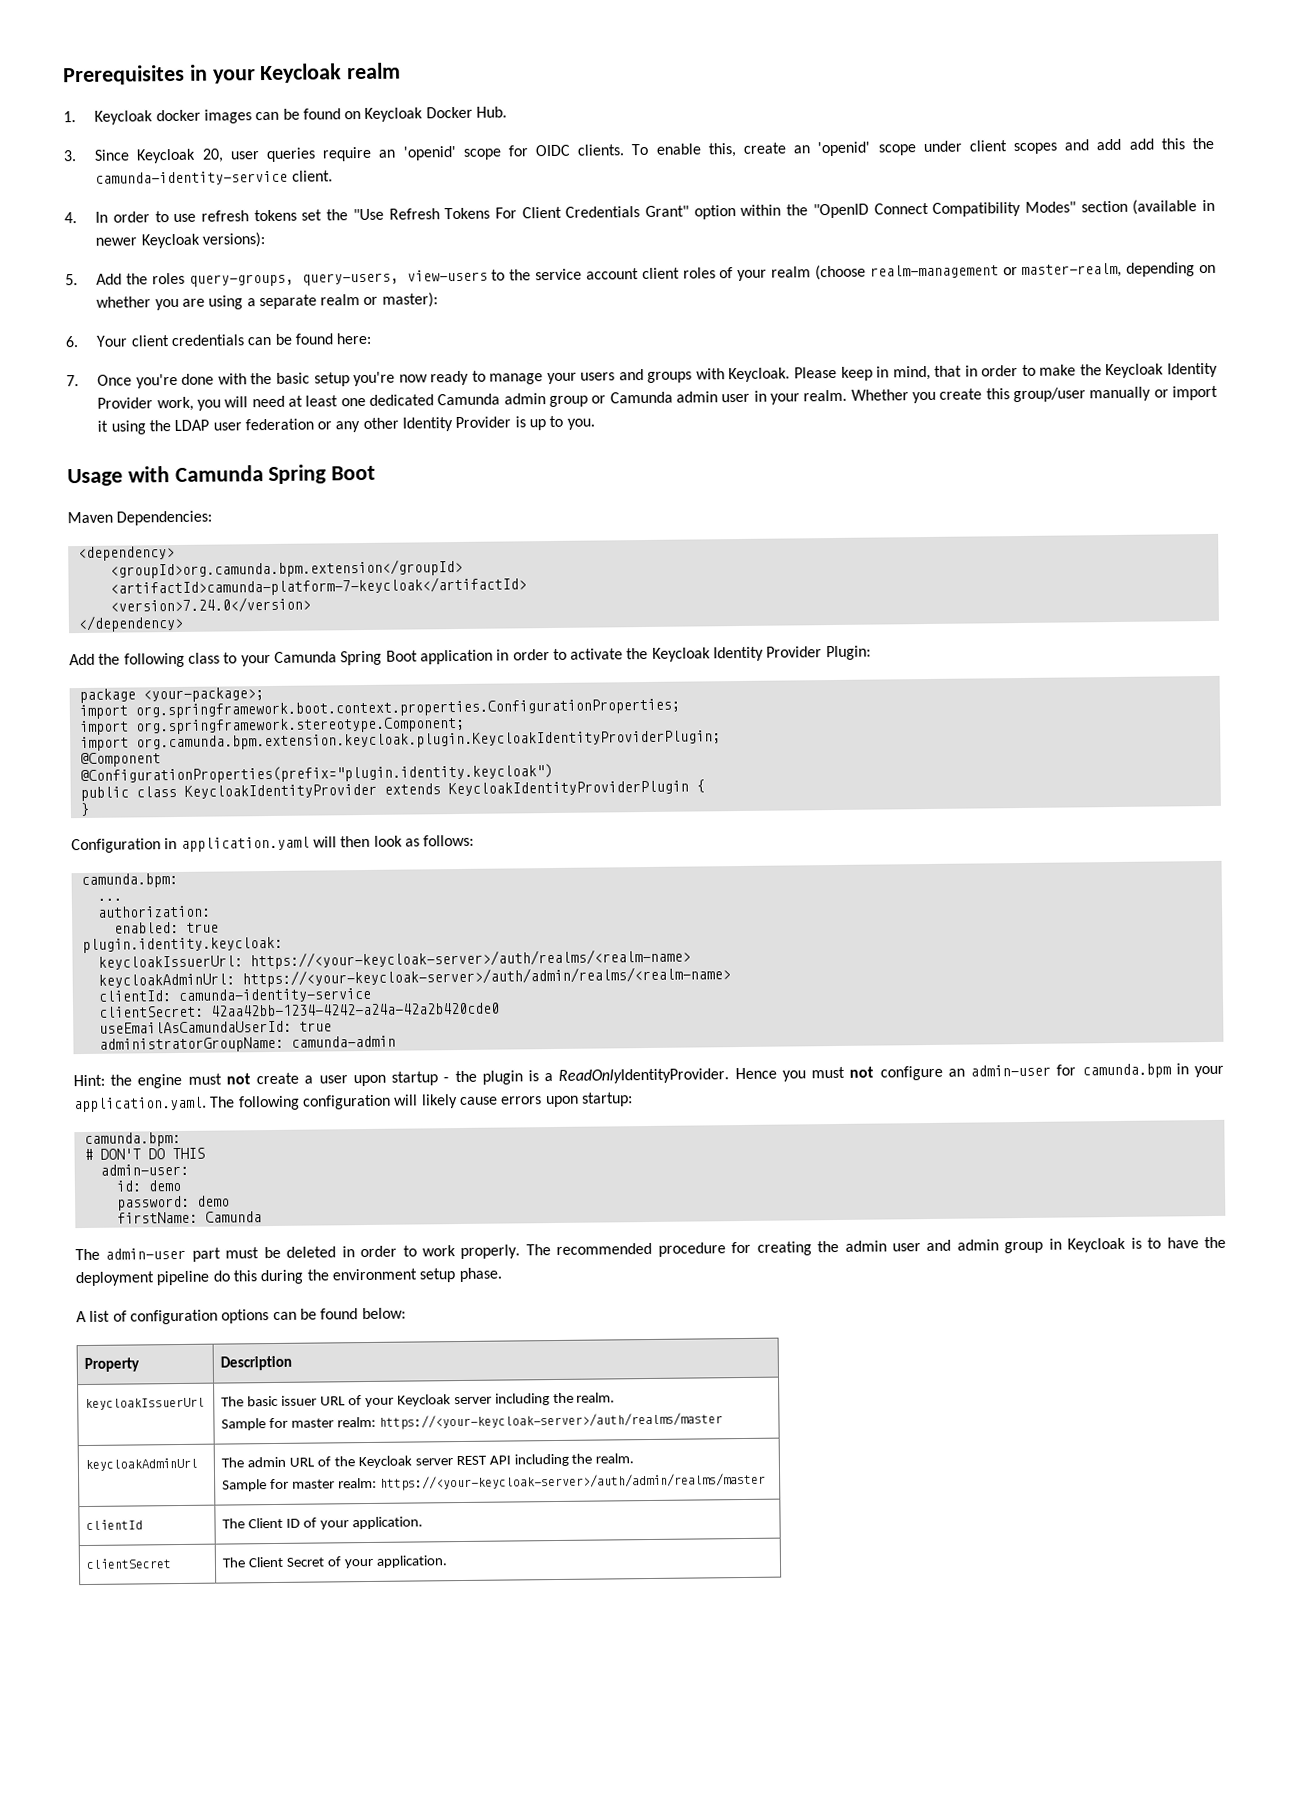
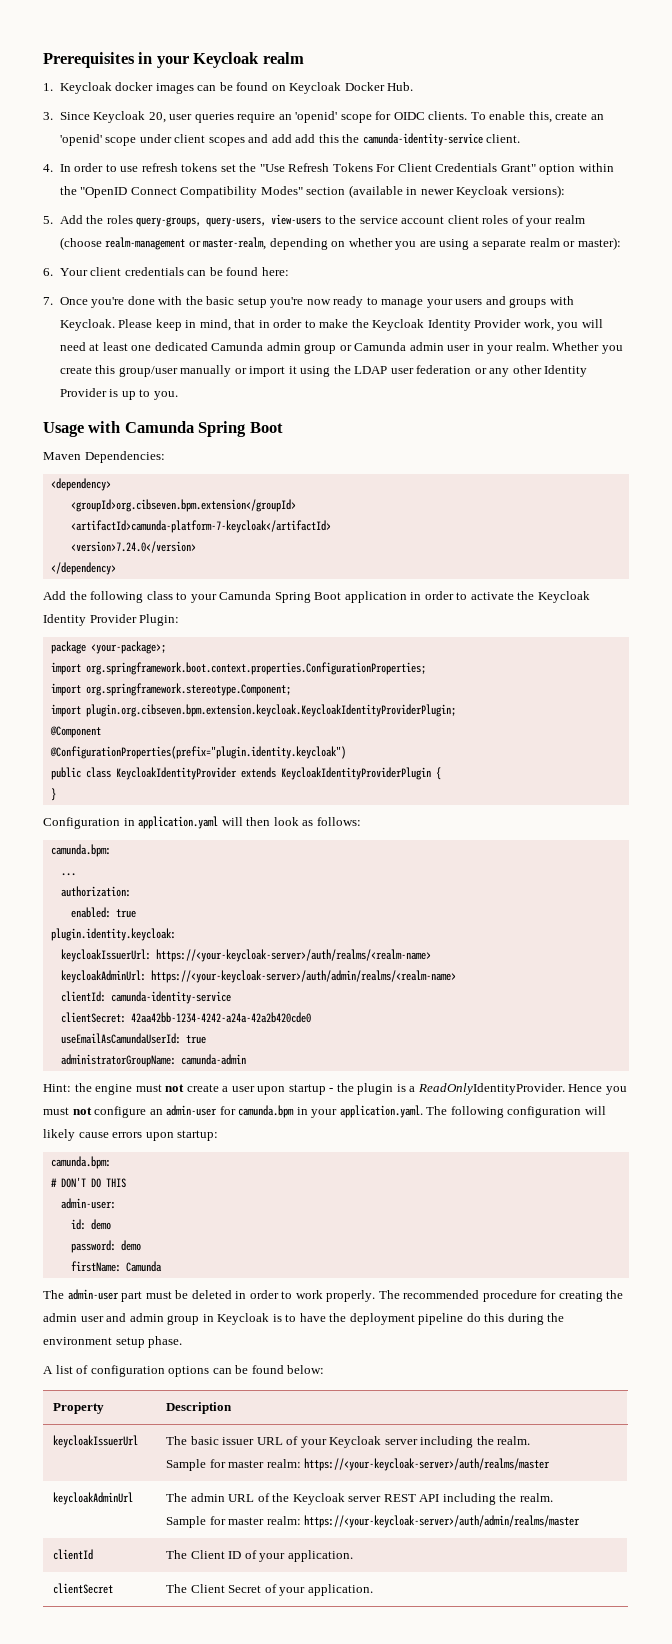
[109,558,463,579] <groupId>org.camunda.bpm.extension</groupId> -> [70,499,296,512] <groupId>org.cibseven.bpm.extension</groupId>
[135,730,721,751] org.camunda.bpm.extension.keycloak.plugin.KeycloakIdentityProviderPlugin; -> [85,704,456,717] plugin.org.cibseven.bpm.extension.keycloak.KeycloakIdentityProviderPlugin;

